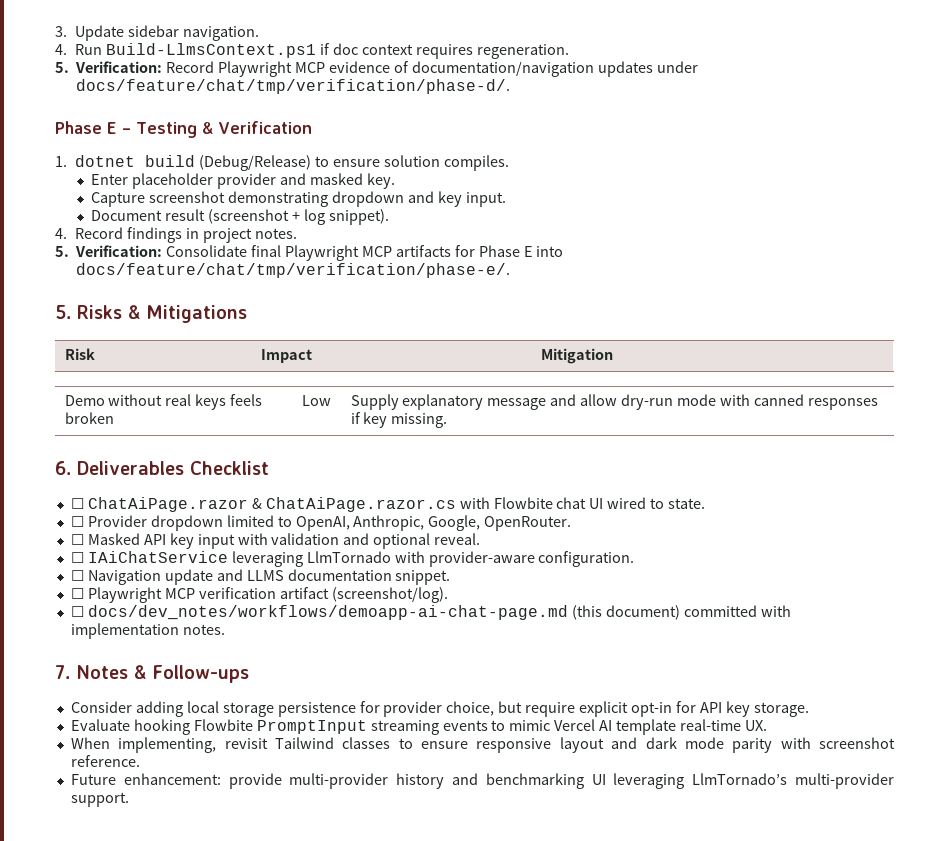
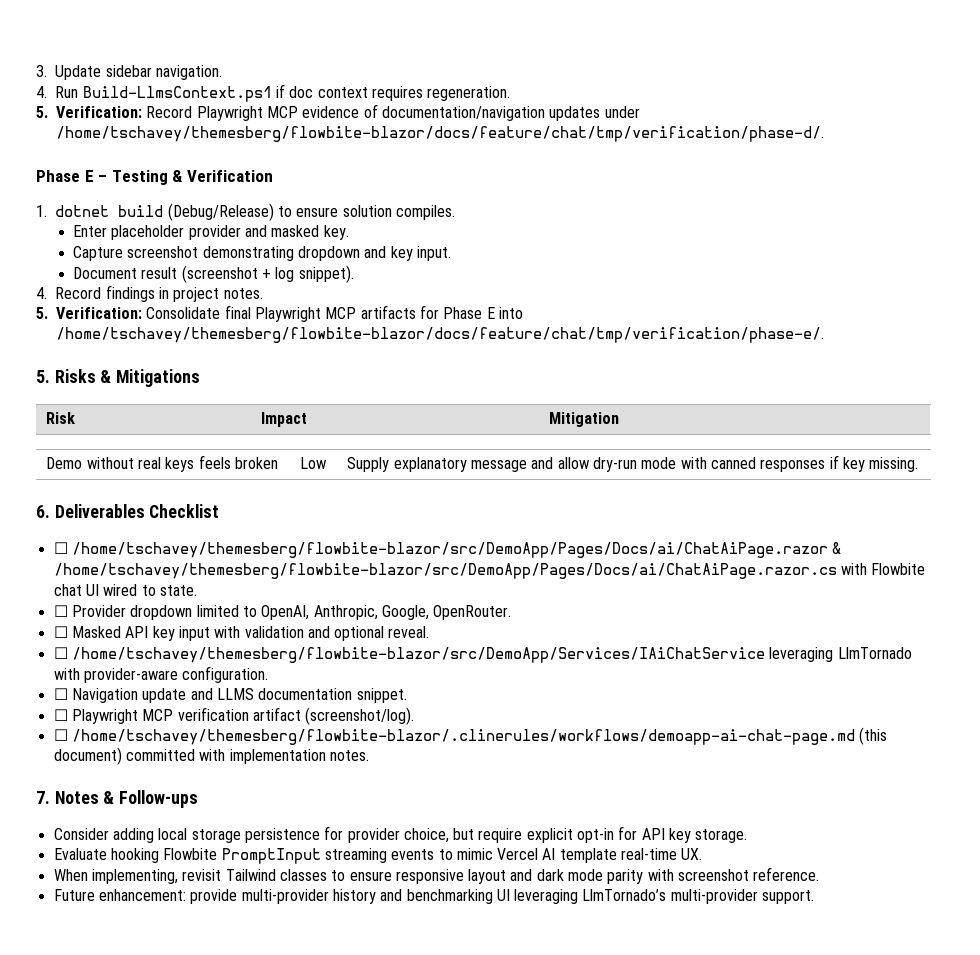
[76,79,511,94] docs/feature/chat/tmp/verification/phase-d/. -> [56,126,824,142] /home/tschavey/themesberg/flowbite-blazor/docs/feature/chat/tmp/verification/phase-d/.
[76,263,511,278] docs/feature/chat/tmp/verification/phase-e/. -> [56,327,824,343] /home/tschavey/themesberg/flowbite-blazor/docs/feature/chat/tmp/verification/phase-e/.
[87,497,456,512] ChatAiPage.razor & ChatAiPage.razor.cs -> [71,542,842,558] [53,563,837,579] /home/tschavey/themesberg/flowbite-blazor/src/DemoApp/Pages/Docs/ai/ChatAiPage.razor & /home/tschavey/themesberg/flowbite-blazor/src/DemoApp/Pages/Docs/ai/ChatAiPage.razor.cs
[87,551,228,563] IAiChatService -> [71,647,765,663] /home/tschavey/themesberg/flowbite-blazor/src/DemoApp/Services/IAiChatService
[87,605,568,620] docs/dev_notes/workflows/demoapp-ai-chat-page.md -> [71,729,855,745] /home/tschavey/themesberg/flowbite-blazor/.clinerules/workflows/demoapp-ai-chat-page.md

